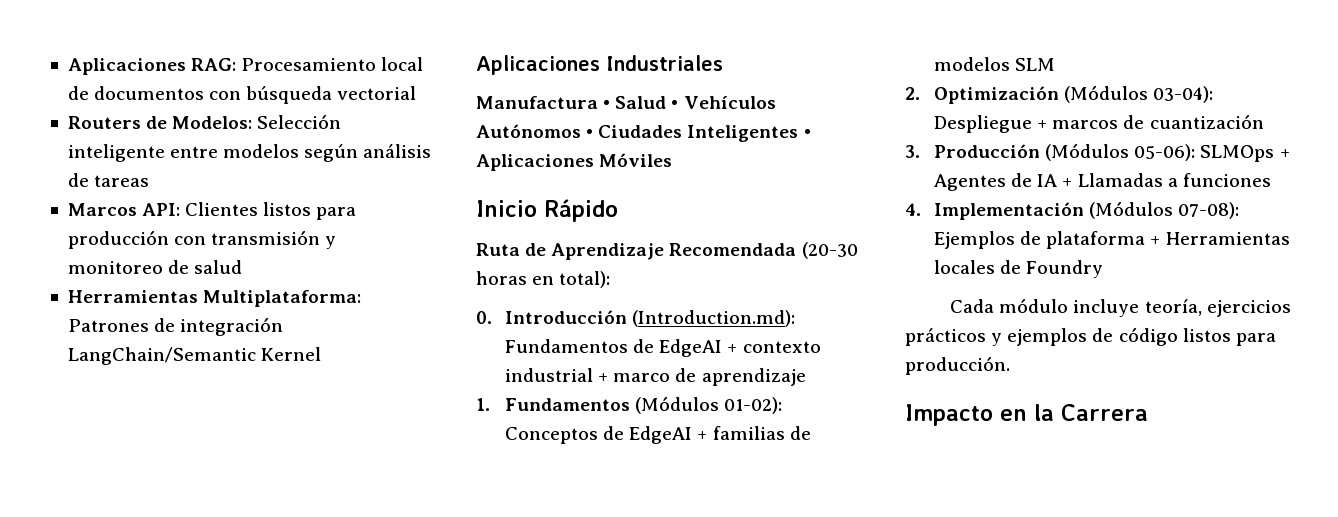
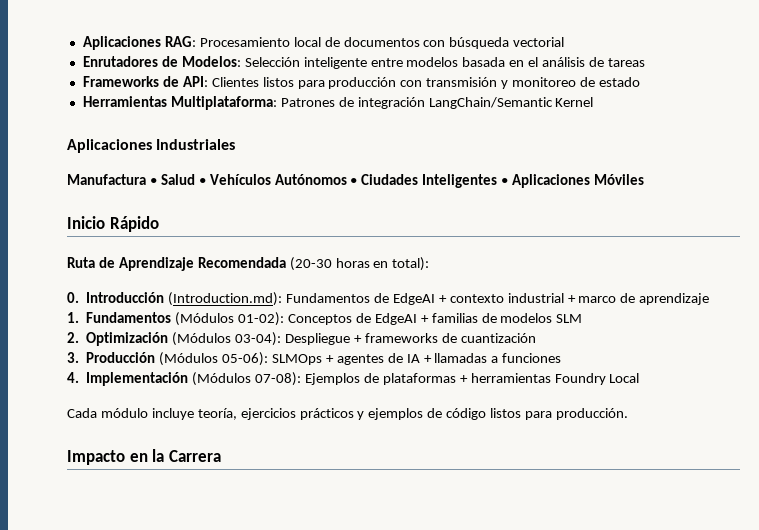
[67,116,141,129] Routers -> [82,56,158,67] Enrutadores
[304,144,359,162] según -> [462,57,539,67] basada en el
[67,203,137,216] Marcos -> [82,76,179,87] Frameworks de
[194,260,243,274] salud -> [598,77,640,87] estado
[1052,120,1119,129] marcos -> [364,333,438,343] frameworks
[934,174,1007,191] Agentes -> [336,354,384,365] agentes
[1077,173,1163,187] Llamadas -> [434,353,488,363] llamadas
[1046,231,1290,249] [934,260,1022,274] plataforma + Herramientas locales de -> [382,373,551,385] plataformas + herramientas
(1104, 269) none -> [609,373,640,383] Local

